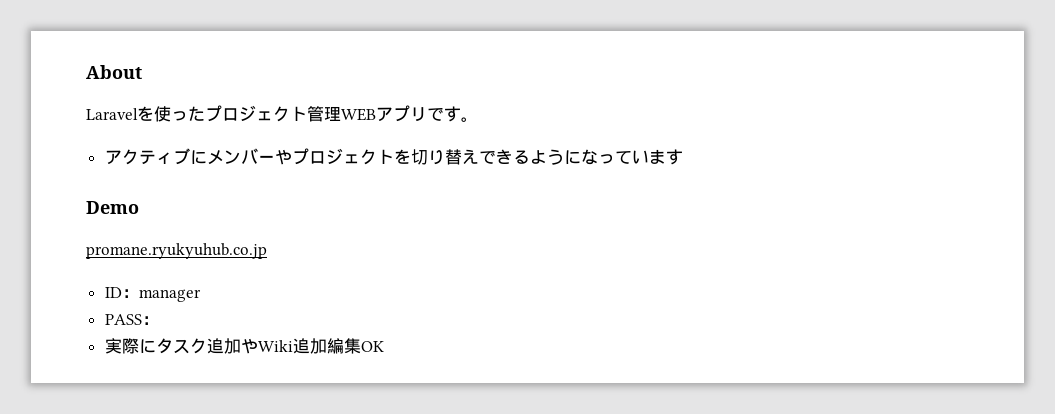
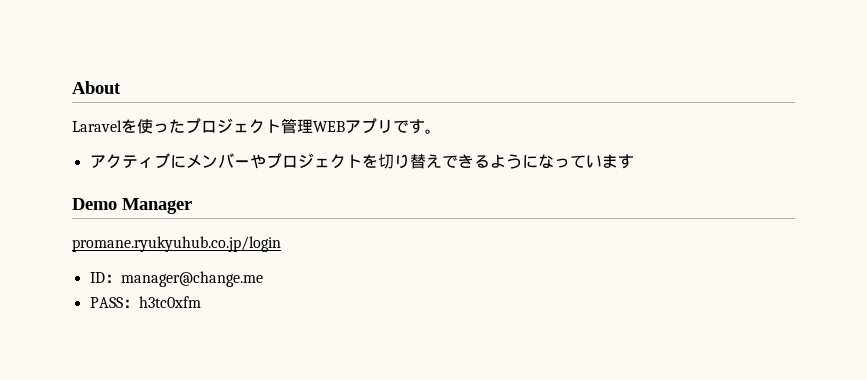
[86,243,267,259] // promane.ryukyuhub.co.jp -> [122,198,192,214] [72,236,281,252] Manager // promane.ryukyuhub.co.jp/login
[138,289,201,302] manager -> [120,271,263,287] manager@change.me
[104,338,384,354] // 実際にタスク追加やWiki追加編集OK -> [138,296,201,308] h3tc0xfm

